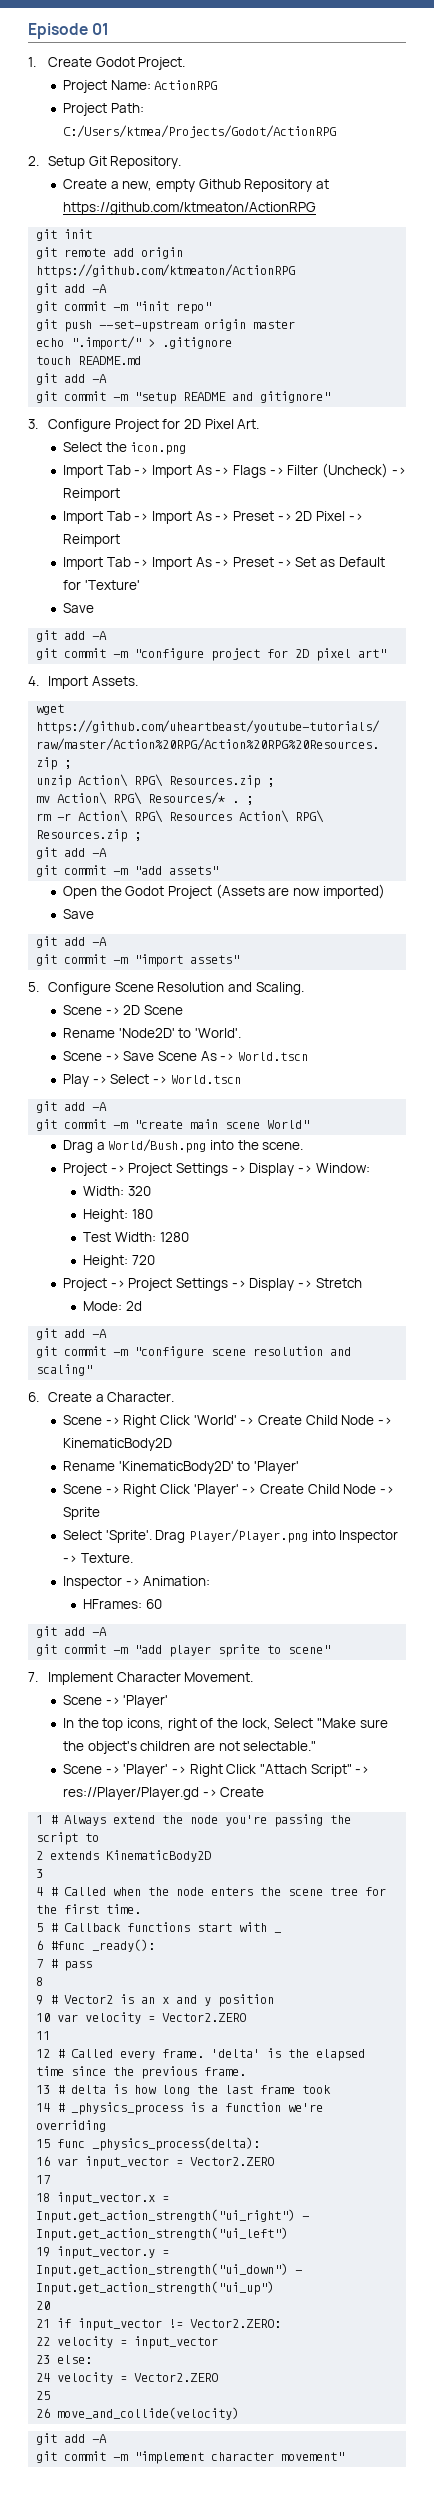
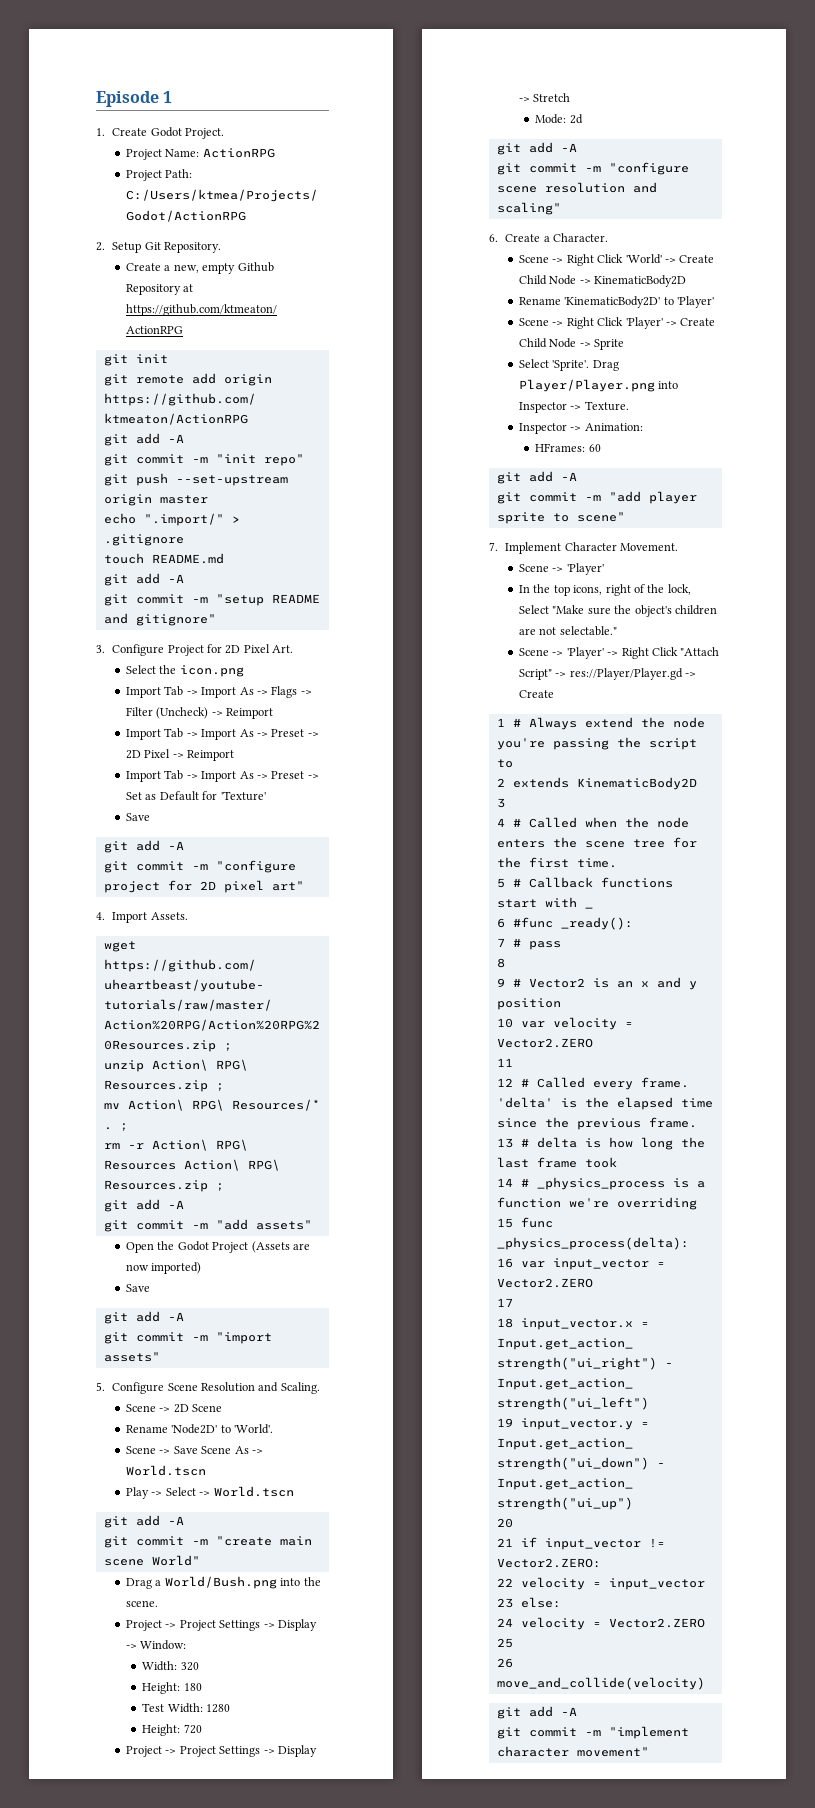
[92,23,110,35] 01 -> [163,91,173,103] 1

